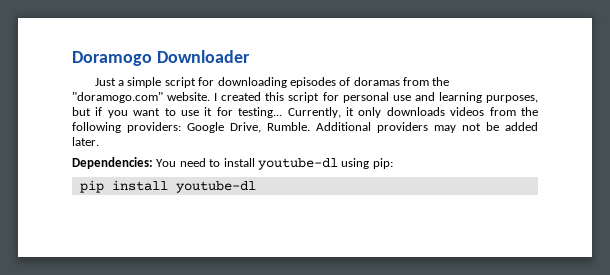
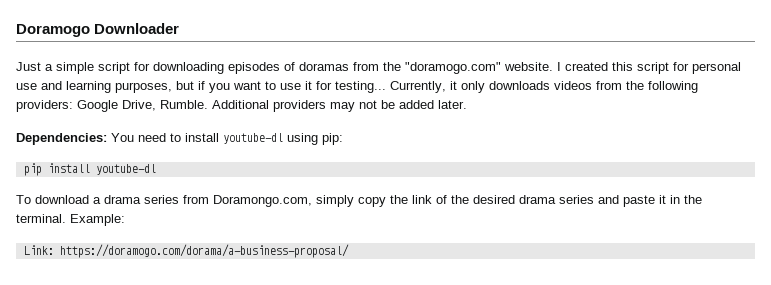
(256, 187) none -> [16,195,702,207] [16,214,125,226] [23,244,349,258] // To download a drama series from Doramongo.com, simply copy the link of the desired drama series and paste it in the terminal. Example: // Link: https://doramogo.com/dorama/a-business-proposal/

